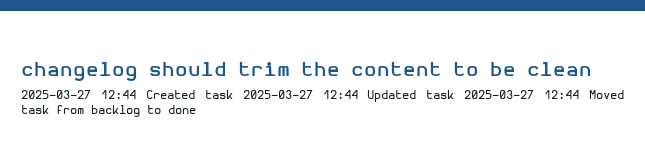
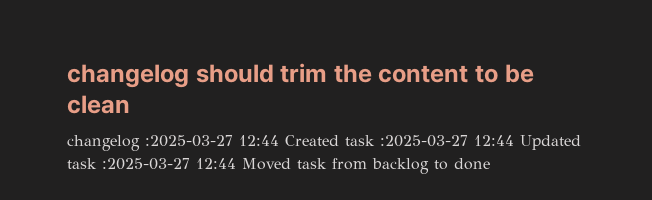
[21,90,91,99] 2025-03-27 -> [67,135,233,151] changelog :2025-03-27
[242,90,313,99] 2025-03-27 -> [380,135,468,147] :2025-03-27
[464,90,535,99] 2025-03-27 -> [102,158,190,170] :2025-03-27

